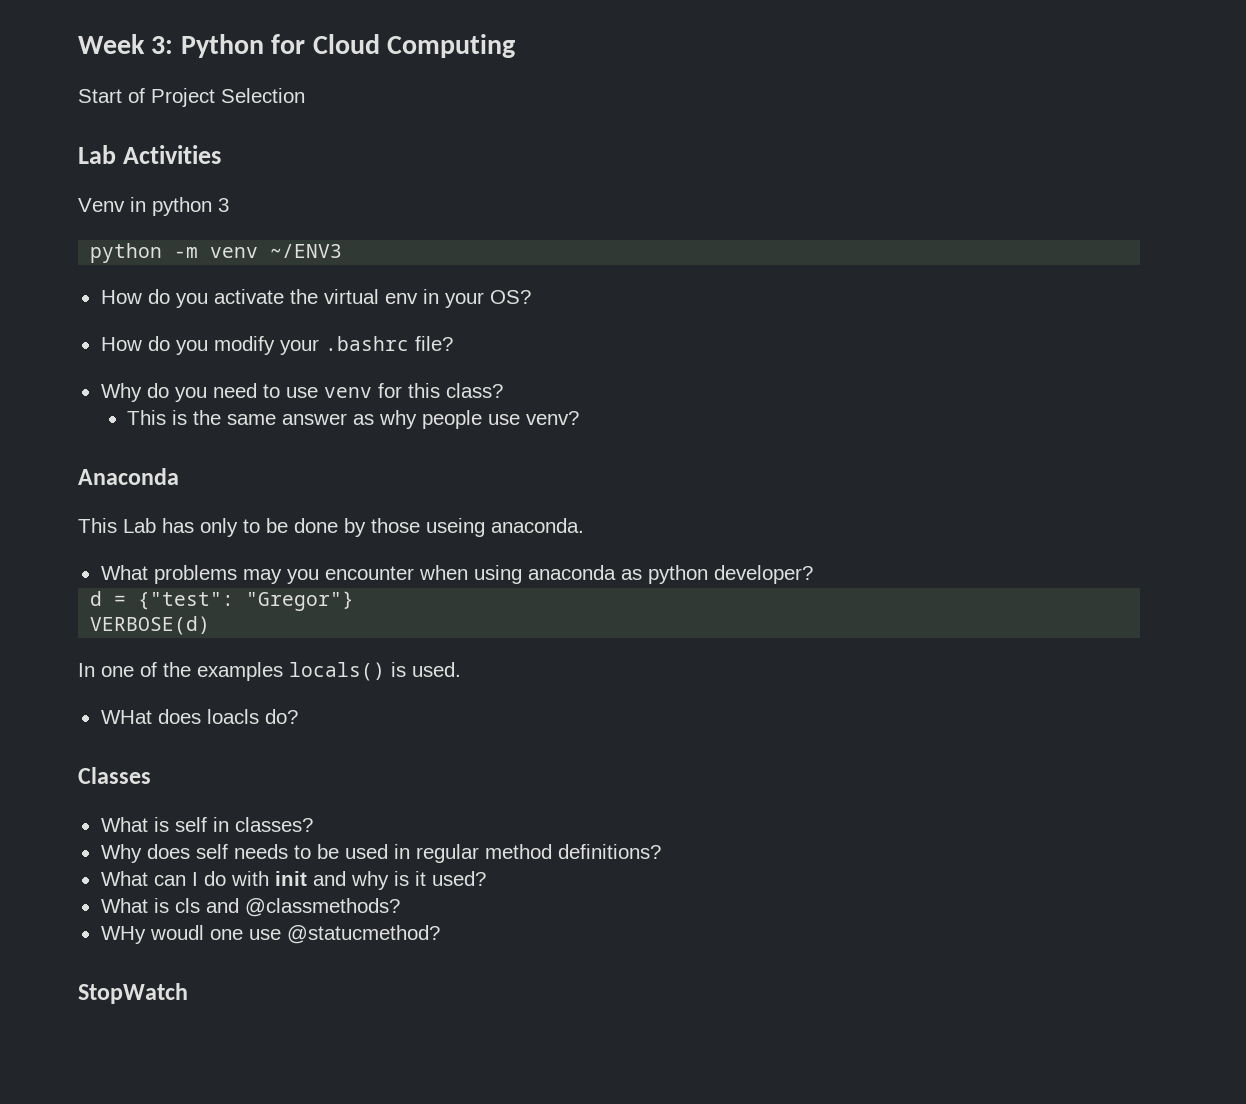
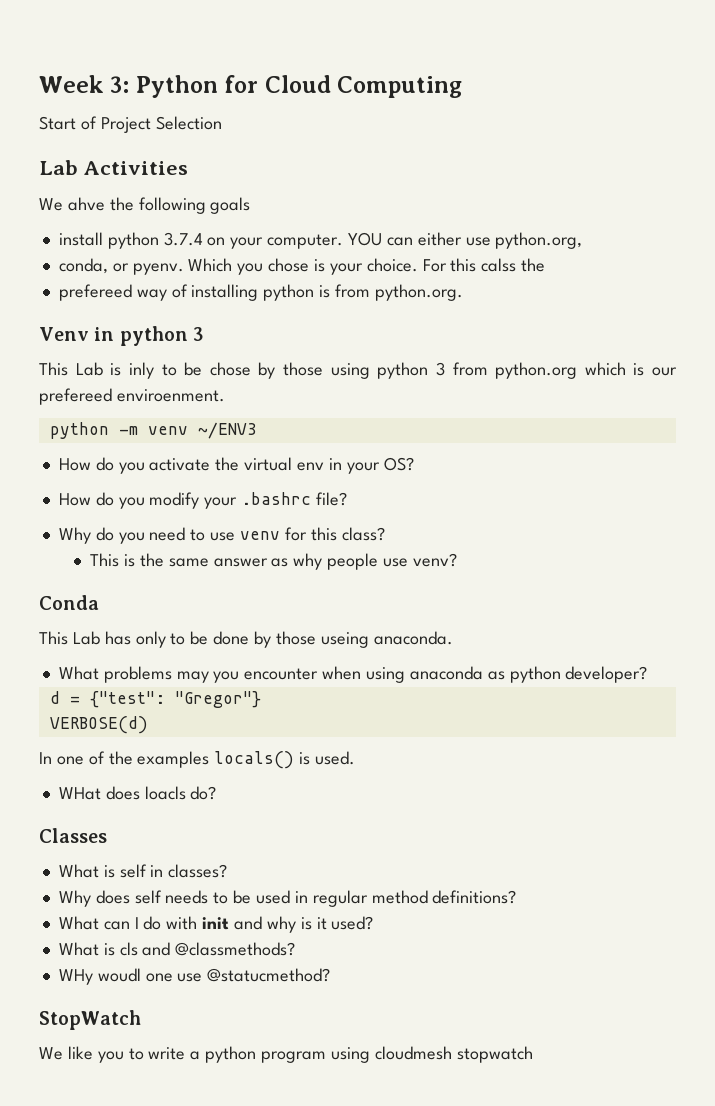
[78,197,229,216] Venv in python 3 -> [39,197,251,214] [58,232,583,249] [58,258,546,275] [58,284,463,301] [39,326,204,346] [39,362,677,379] [39,388,225,405] We ahve the following goals // install python 3.7.4 on your computer. YOU can either use python.org, // conda, or pyenv. Which you chose is your choice. For this calss the // prefereed way of installing python is from python.org. // Venv in python 3 // This Lab is inly to be chose by those using python 3 from python.org which is our prefereed enviroenment.
[78,468,179,485] Anaconda -> [39,595,99,610] Conda
(188, 993) none -> [39,1046,533,1063] // We like you to write a python program using cloudmesh stopwatch

